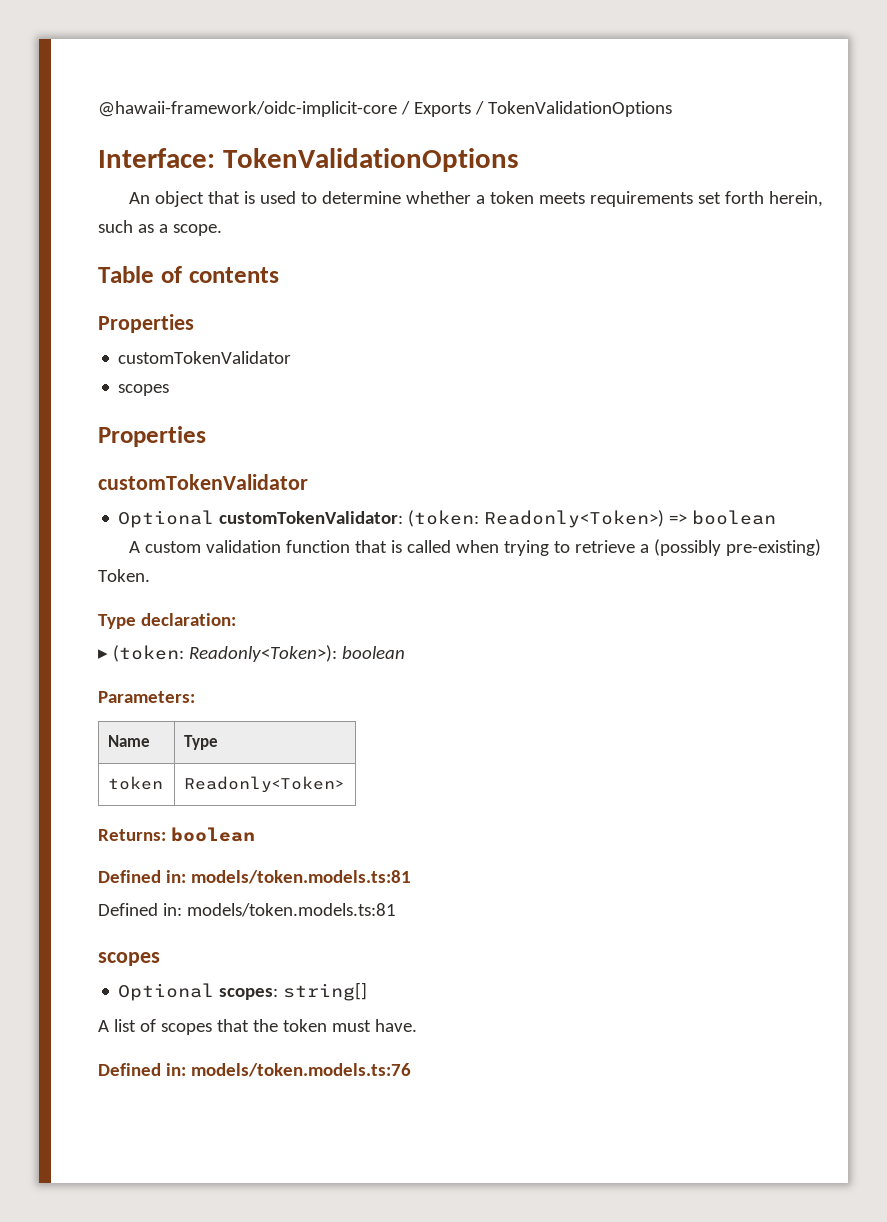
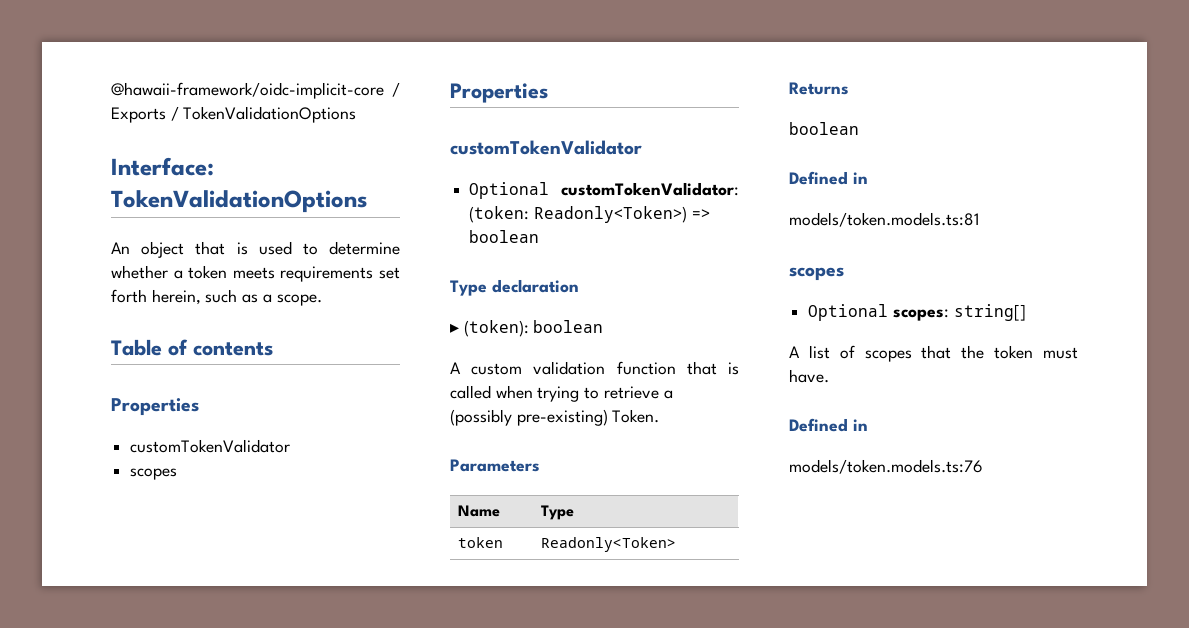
(777, 517) none -> [450,279,579,296] [450,320,604,337] // Type declaration // ▸ (token): boolean
[98,613,236,629] [98,645,405,662] [98,691,195,703] Type declaration: // ▸ (token: Readonly<Token>): boolean // Parameters: -> [450,459,540,472] Parameters
[98,829,166,841] Returns: -> [789,82,849,95] Returns //
[165,870,411,884] [98,903,182,916] in: models/token.models.ts:81 // Defined in: -> [853,172,868,184] in //
[165,1063,186,1076] in: -> [853,419,868,431] in //

